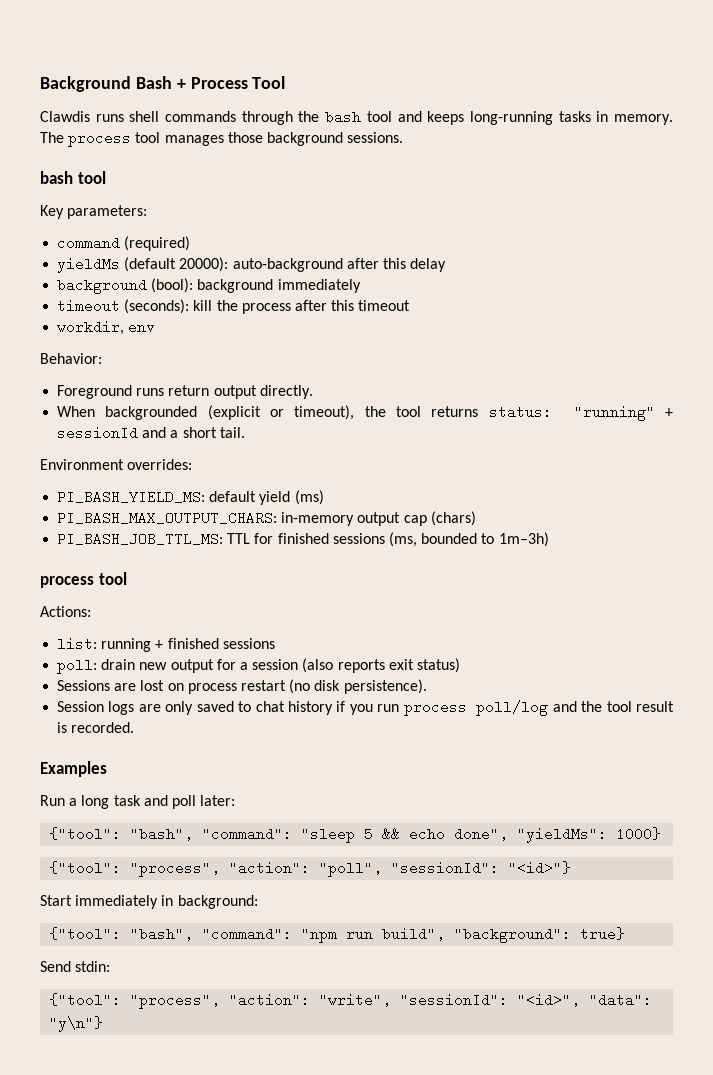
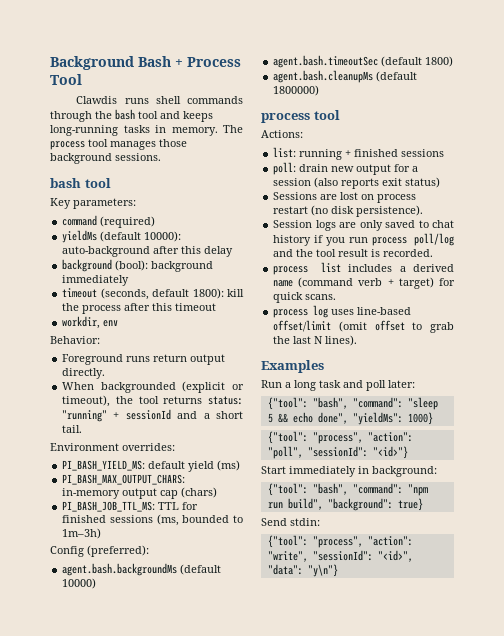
[179,257,229,272] 20000): -> [144,231,182,242] 10000):
[124,299,190,314] (seconds): -> [100,288,224,300] (seconds, default 1800):
(549, 539) none -> [50,545,149,557] [62,563,222,576] [62,578,97,589] [273,55,454,68] [273,70,418,83] [273,85,320,96] // Config (preferred): // agent.bash.backgroundMs (default 10000) // agent.bash.timeoutSec (default 1800) // agent.bash.cleanupMs (default 1800000)
(135, 727) none -> [273,262,454,275] [273,277,455,289] [273,292,337,303] [273,305,412,318] [273,320,454,333] [273,335,358,346] // process list includes a derived name (command verb + target) for quick scans. // process log uses line-based offset/limit (omit offset to grab the last N lines).

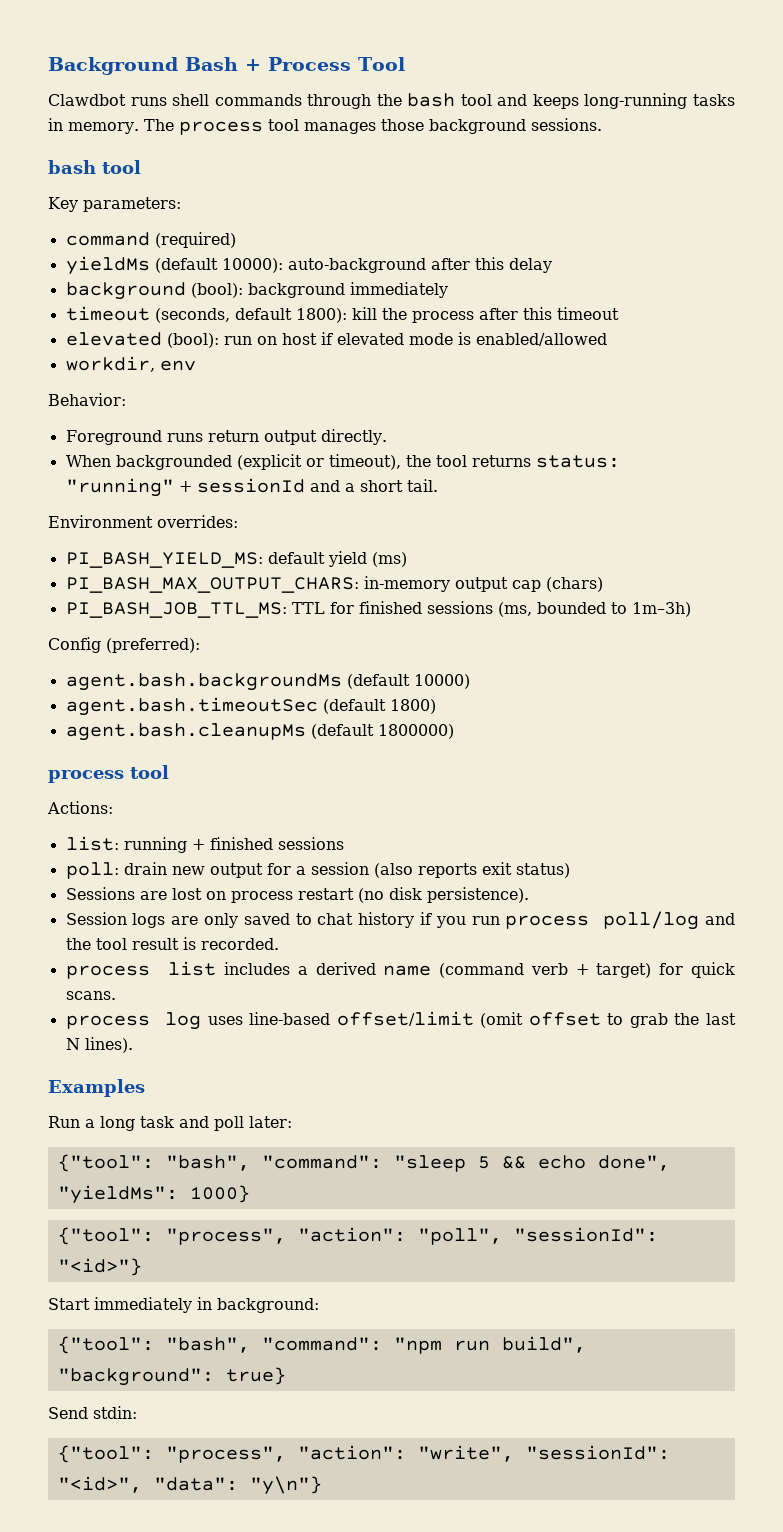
[76,96,118,104] Clawdis -> [48,94,126,106] Clawdbot
(217, 307) none -> [65,332,607,348] // elevated (bool): run on host if elevated mode is enabled/allowed

